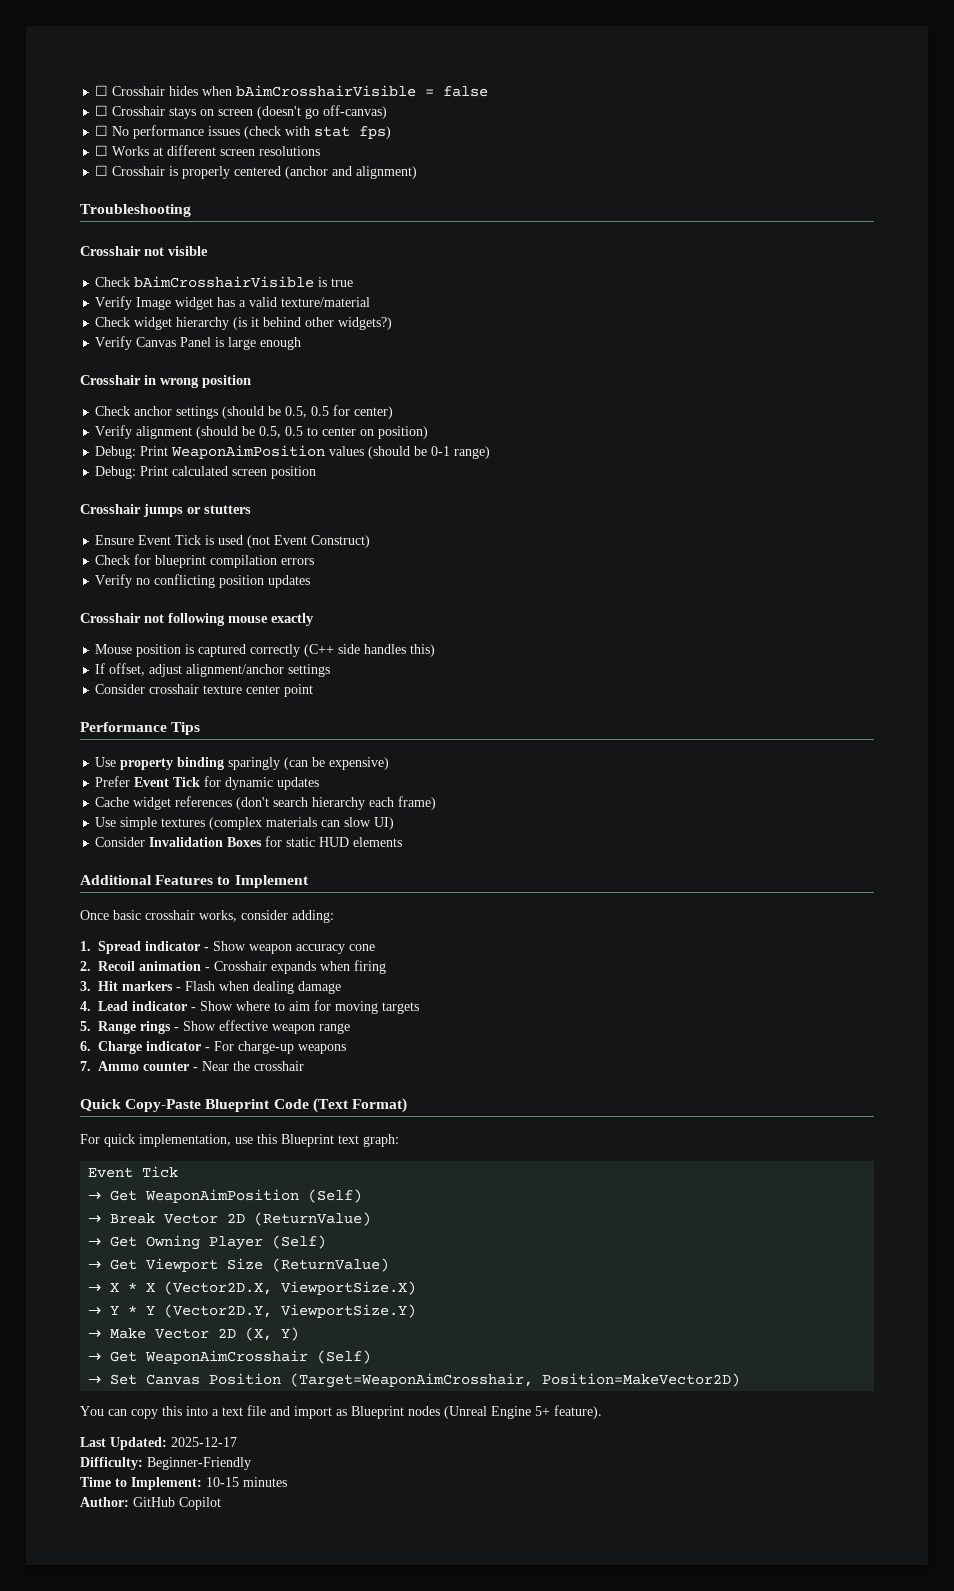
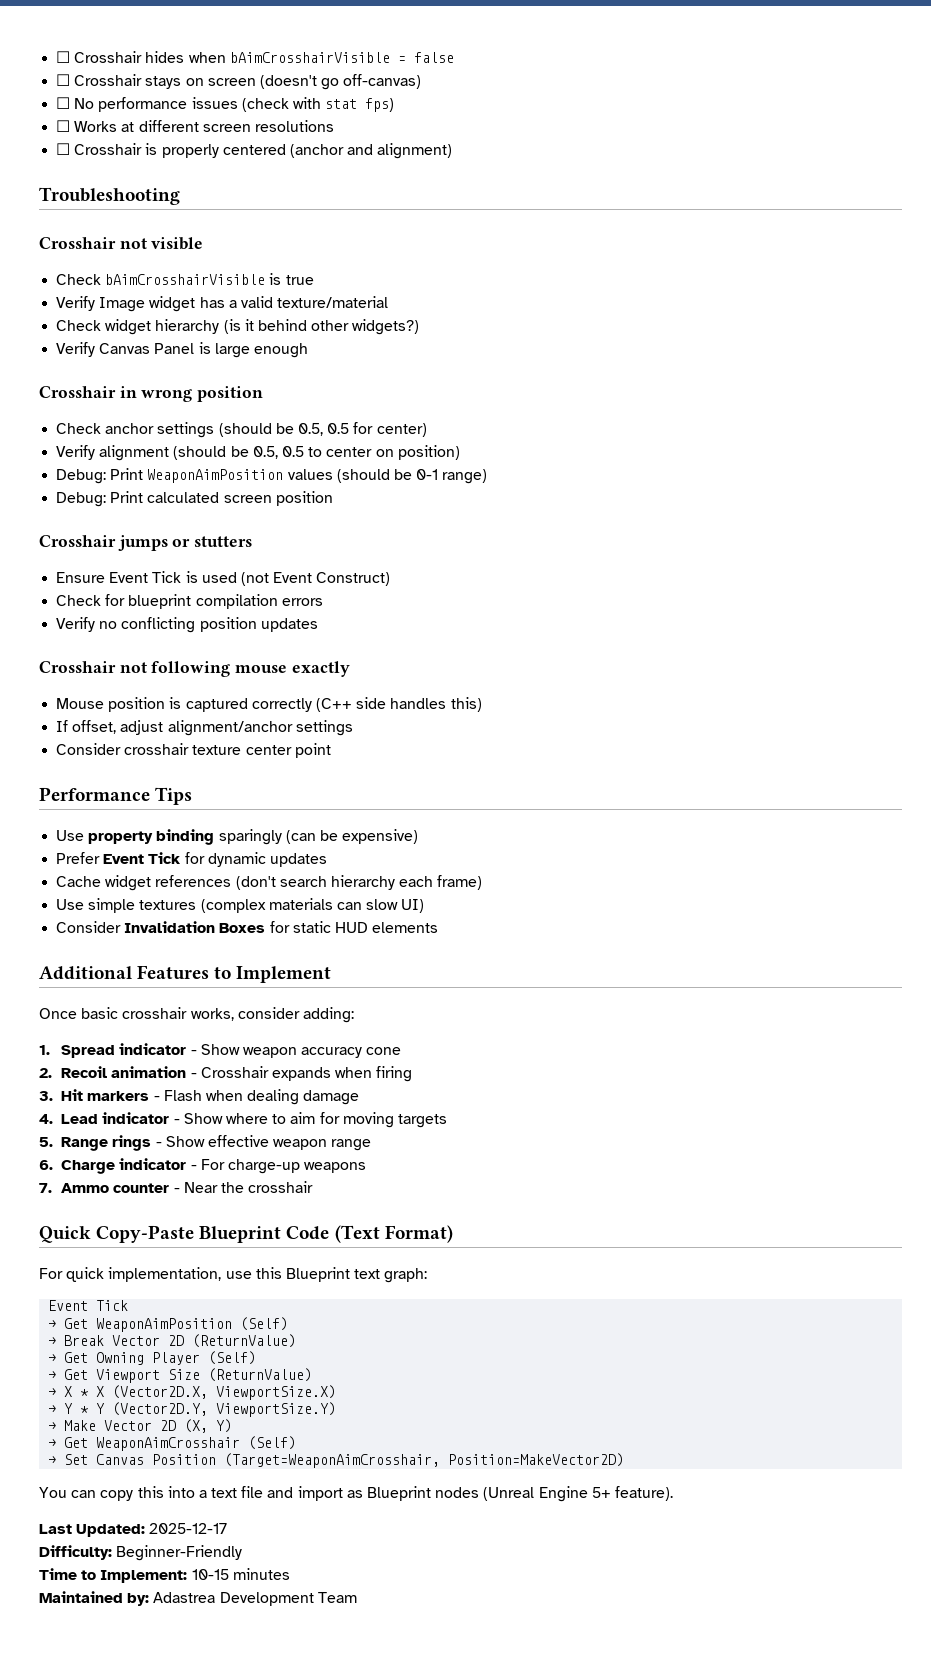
[80,1497,221,1510] Author: GitHub Copilot -> [39,1591,357,1606] Maintained by: Adastrea Development Team

